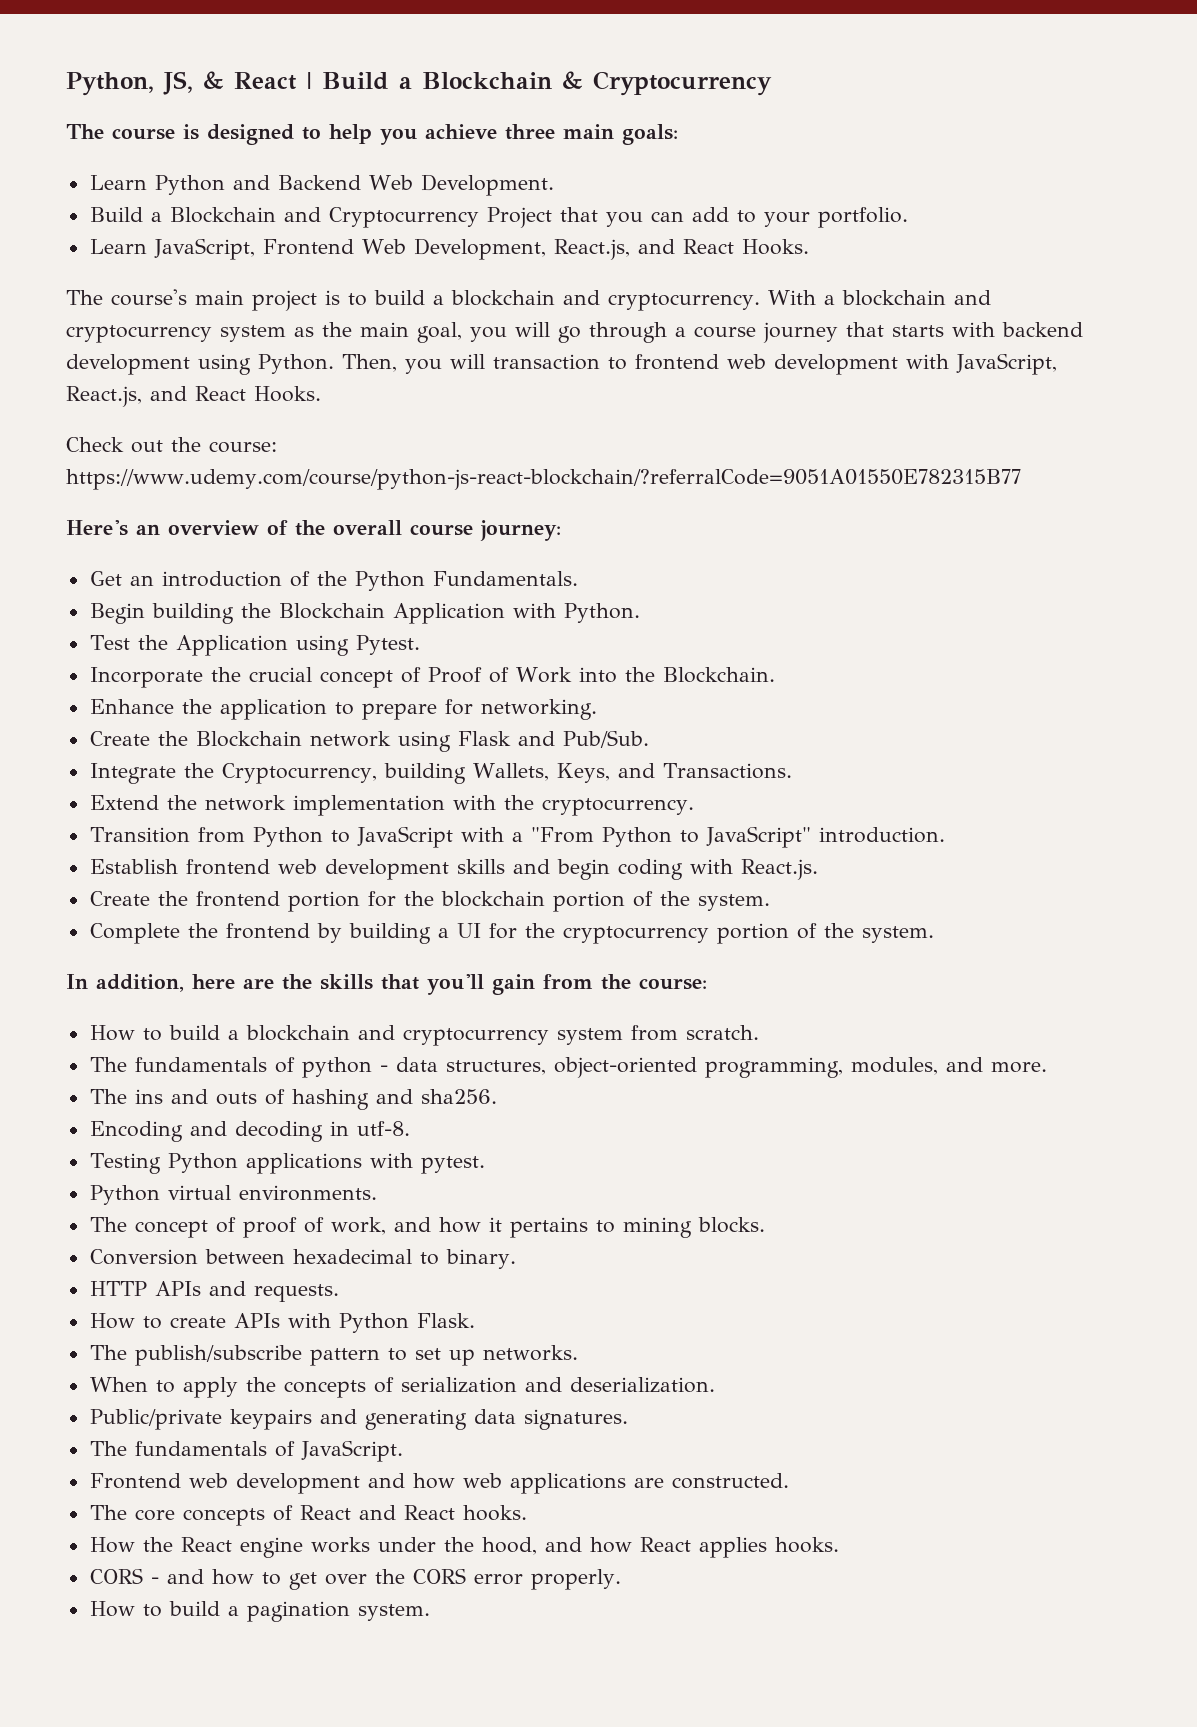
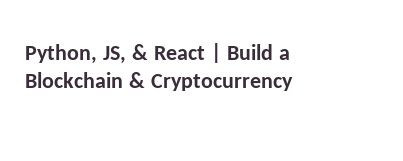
[66,124,678,145] [89,174,554,196] [89,207,908,228] [89,238,809,260] [66,289,991,311] [66,322,1083,343] [66,353,1057,375] [66,386,321,407] [66,437,277,453] [66,469,1021,490] [66,519,561,541] [89,571,578,591] [89,603,640,624] [89,635,420,656] [89,667,775,688] [89,699,597,720] [89,730,649,752] [89,763,792,784] [89,795,694,816] [89,826,945,848] [89,859,818,880] [89,891,770,912] [89,923,934,944] [66,973,707,995] [89,1025,759,1046] [89,1057,1047,1078] [89,1089,497,1110] [89,1121,410,1142] [89,1153,485,1174] [89,1185,377,1205] [89,1217,765,1238] [89,1249,516,1269] [89,1281,339,1302] [89,1313,475,1333] [89,1345,578,1366] [89,1377,715,1398] [89,1409,628,1430] [89,1440,403,1462] [89,1473,789,1494] [89,1505,527,1526] [89,1537,839,1558] [89,1568,621,1590] [89,1601,430,1622] // The course is designed to help you achieve three main goals: // Learn Python and Backend Web Development. // Build a Blockchain and Cryptocurrency Project that you can add to your portfolio. // Learn JavaScript, Frontend Web Development, React.js, and React Hooks. // The course's main project is to build a blockchain and cryptocurrency. With a blockchain and cryptocurrency system as the main goal, you will go through a course journey that starts with backend development using Python. Then, you will transaction to frontend web development with JavaScript, React.js, and React Hooks. // Check out the course: https://www.udemy.com/course/python-js-react-blockchain/?referralCode=9051A01550E782315B77 // Here's an overview of the overall course journey: // Get an introduction of the Python Fundamentals. // Begin building the Blockchain Application with Python. // Test the Application using Pytest. // Incorporate the crucial concept of Proof of Work into the Blockchain. // Enhance the application to prepare for networking. // Create the Blockchain network using Flask and Pub/Sub. // Integrate the Cryptocurrency, building Wallets, Keys, and Transactions. // Extend the network implementation with the cryptocurrency. // Transition from Python to JavaScript with a "From Python to JavaScript" introduction. // Establish frontend web development skills and begin coding with React.js. // Create the frontend portion for the blockchain portion of the system. // Complete the frontend by building a UI for the cryptocurrency portion of the system. // In addition, here are the skills that you'll gain from the course: // How to build a blockchain and cryptocurrency system from scratch. // The fundamentals of python - data structures, object-oriented programming, modules, and more. // The ins and outs of hashing and sha256. // Encoding and decoding in utf-8. // Testing Python applications with pytest. // Python virtual environments. // The concept of proof of work, and how it pertains to mining blocks. // Conversion between hexadecimal to binary. // HTTP APIs and requests. // How to create APIs with Python Flask. // The publish/subscribe pattern to set up networks. // When to apply the concepts of serialization and deserialization. // Public/private keypairs and generating data signatures. // The fundamentals of JavaScript. // Frontend web development and how web applications are constructed. // The core concepts of React and React hooks. // How the React engine works under the hood, and how React applies hooks. // CORS - and how to get over the CORS error properly. // How to build a pagination system. -> (293, 82) none

